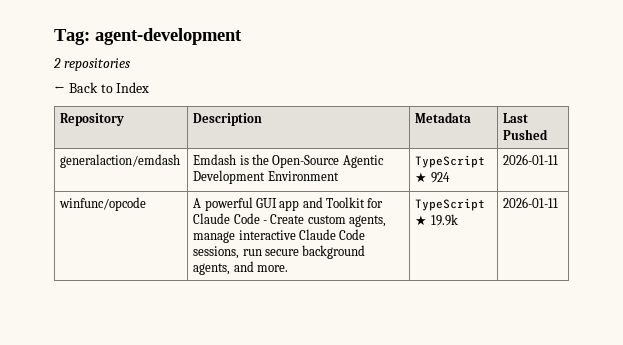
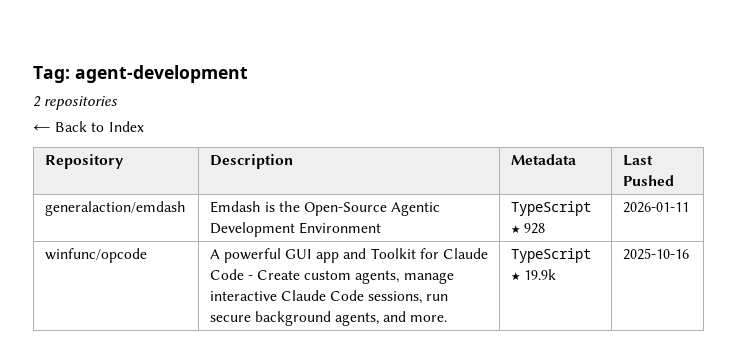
[430,172,450,183] 924 -> [523,223,545,234] 928
[503,197,559,208] 2026-01-11 -> [622,248,689,260] 2025-10-16

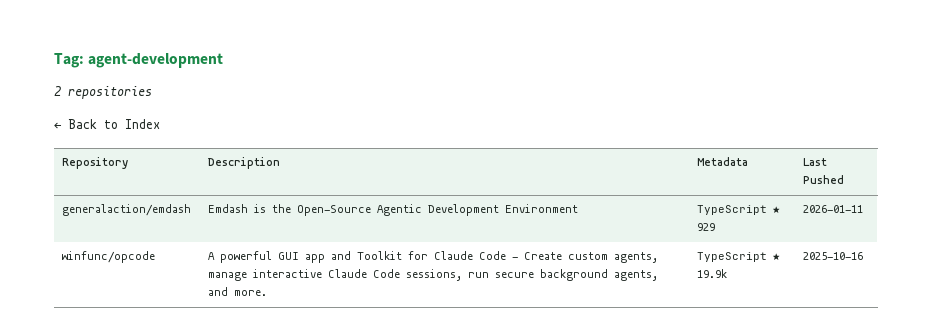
[523,223,545,234] 928 -> [697,223,716,231] 929

